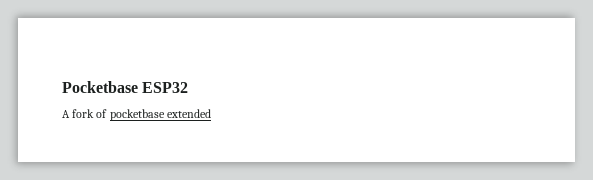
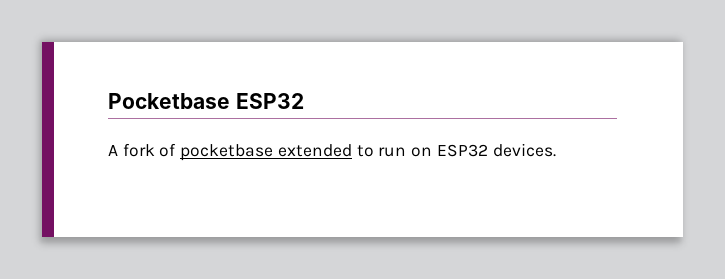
(211, 113) none -> [356,143,556,157] to run on ESP32 devices.

